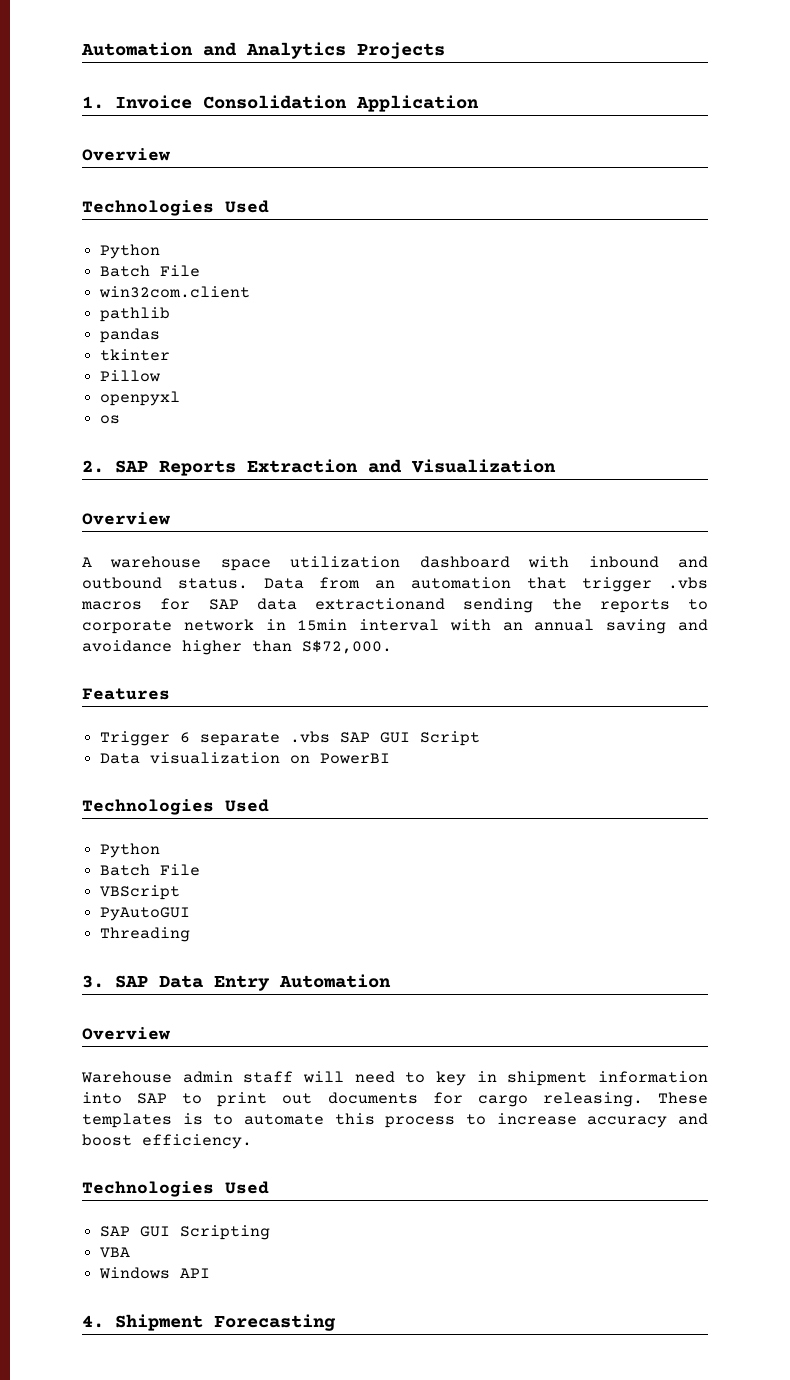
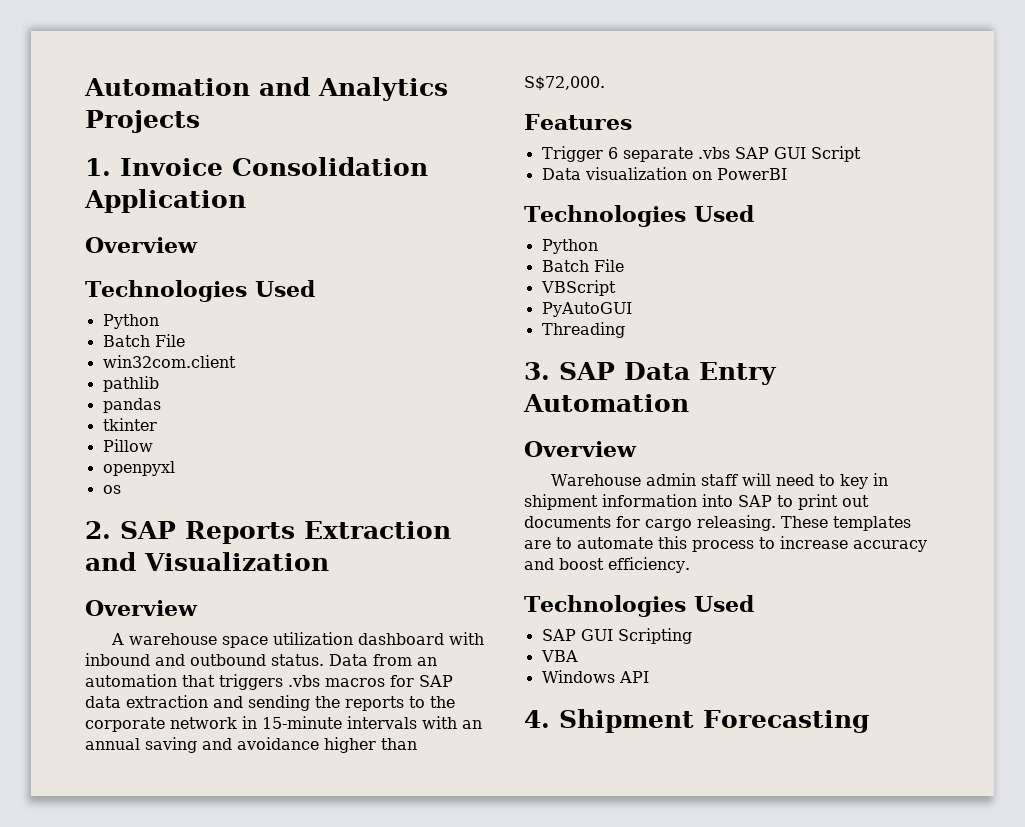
[582,577,653,592] trigger -> [219,674,283,690] triggers
[315,598,445,610] extractionand -> [126,695,243,708] extraction and
(708, 604) none -> [430,696,455,708] the
[297,619,440,631] 15min interval -> [262,716,417,729] 15-minute intervals
[182,1113,203,1125] is -> [524,540,551,549] are

